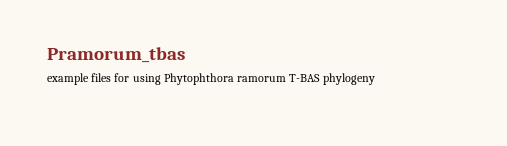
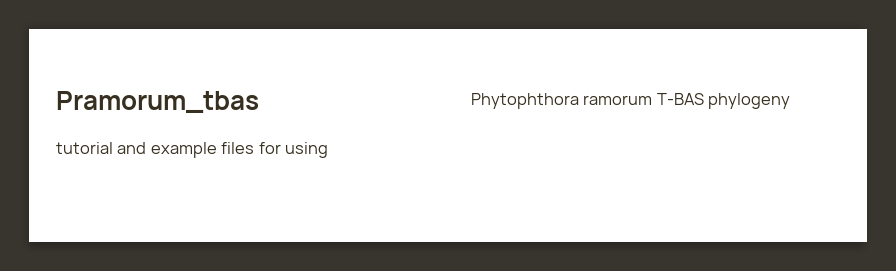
(185, 55) none -> [56,142,147,154] tutorial and

